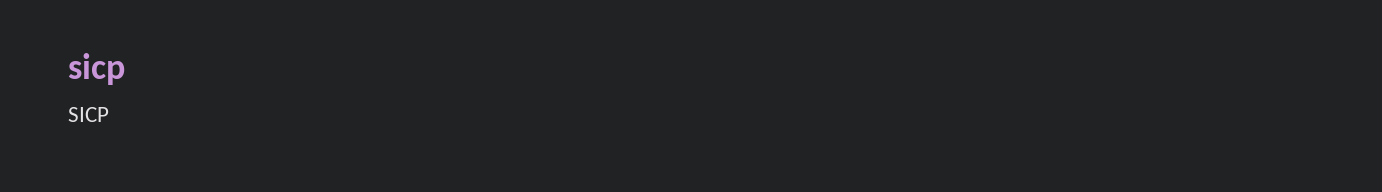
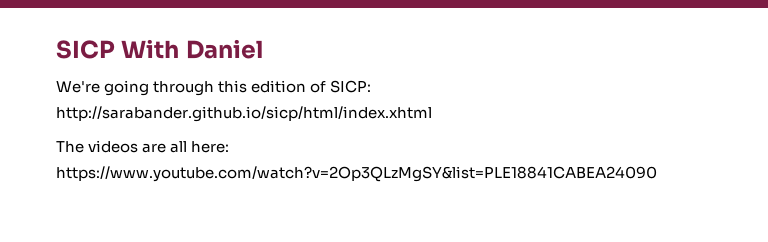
[68,53,125,85] [68,107,109,122] sicp // SICP -> [56,39,263,59] [56,80,372,96] [56,106,432,122] [56,140,230,153] [56,166,657,182] SICP With Daniel // We're going through this edition of SICP: http://sarabander.github.io/sicp/html/index.xhtml // The videos are all here: https://www.youtube.com/watch?v=2Op3QLzMgSY&list=PLE18841CABEA24090

